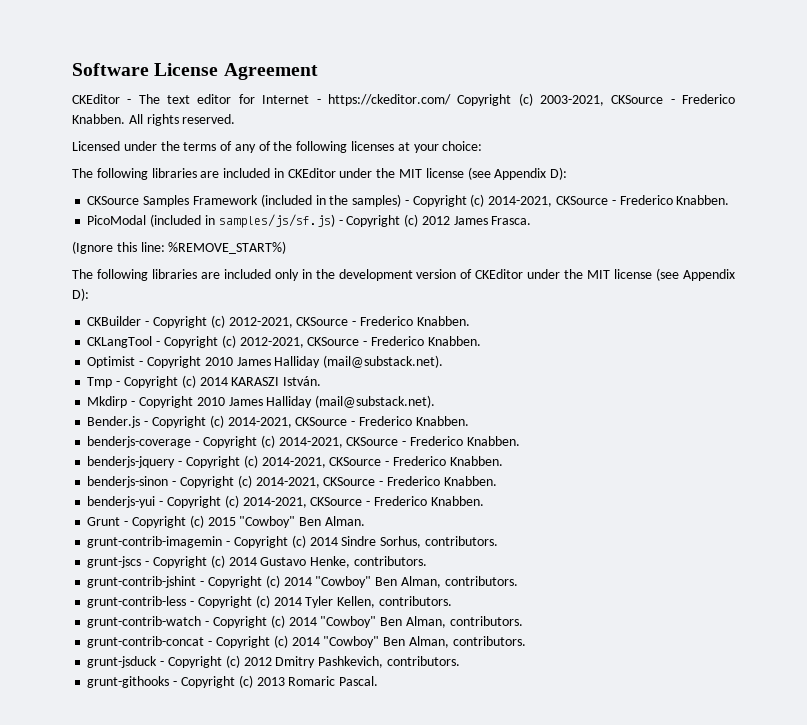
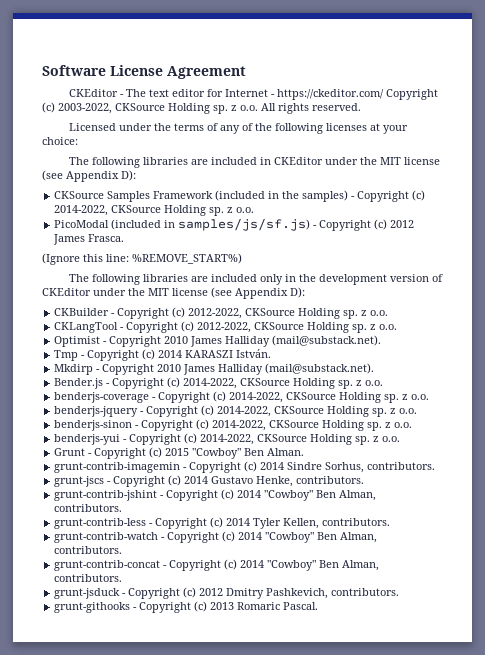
[539,94,735,106] [72,114,125,124] 2003-2021, CKSource - Frederico Knabben. -> [58,103,258,114] 2003-2022, CKSource Holding sp. z o.o.
[488,195,730,207] 2014-2021, CKSource - Frederico Knabben. -> [54,205,255,216] 2014-2022, CKSource Holding sp. z o.o.
[228,316,470,328] [87,335,481,348] 2012-2021, CKSource - Frederico Knabben. // CKLangTool - Copyright (c) 2012-2021, CKSource - Frederico Knabben. -> [188,308,389,319] [54,321,398,333] 2012-2022, CKSource Holding sp. z o.o. // CKLangTool - Copyright (c) 2012-2022, CKSource Holding sp. z o.o.
[227,416,469,428] [87,435,520,448] [87,455,503,468] [87,475,497,488] [87,495,484,508] 2014-2021, CKSource - Frederico Knabben. // benderjs-coverage - Copyright (c) 2014-2021, CKSource - Frederico Knabben. // benderjs-jquery - Copyright (c) 2014-2021, CKSource - Frederico Knabben. // benderjs-sinon - Copyright (c) 2014-2021, CKSource - Frederico Knabben. // benderjs-yui - Copyright (c) 2014-2021, CKSource - Frederico Knabben. -> [183,378,384,389] [54,391,430,403] [54,405,418,417] [54,419,413,431] [54,433,401,445] 2014-2022, CKSource Holding sp. z o.o. // benderjs-coverage - Copyright (c) 2014-2022, CKSource Holding sp. z o.o. // benderjs-jquery - Copyright (c) 2014-2022, CKSource Holding sp. z o.o. // benderjs-sinon - Copyright (c) 2014-2022, CKSource Holding sp. z o.o. // benderjs-yui - Copyright (c) 2014-2022, CKSource Holding sp. z o.o.

